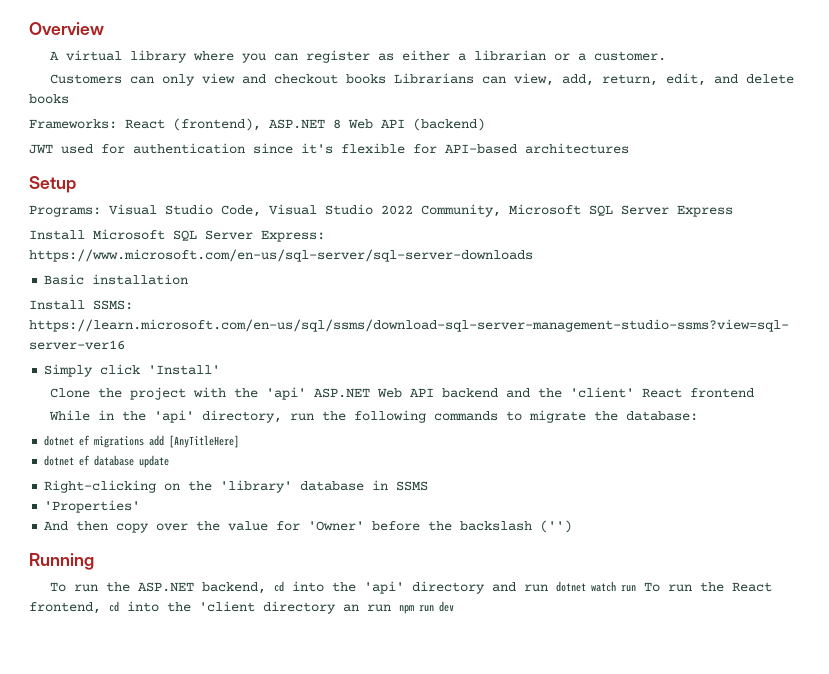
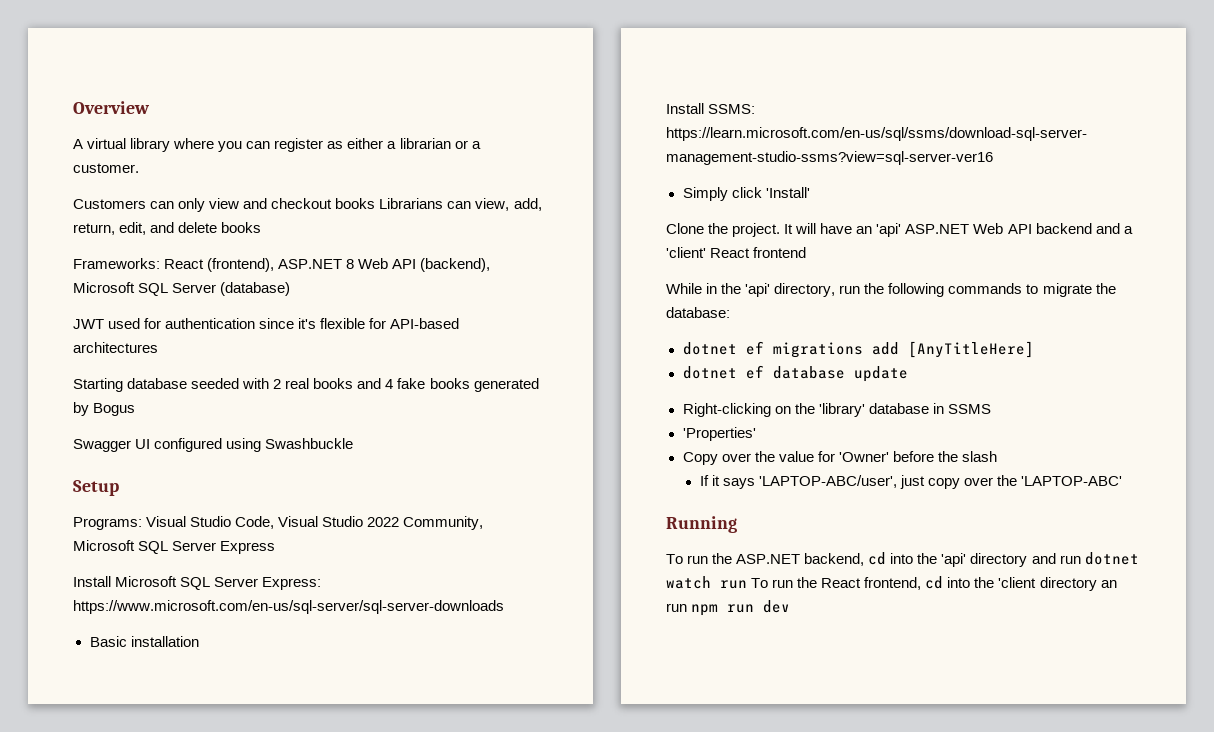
[413,118,485,131] (backend) -> [420,258,491,272] [73,282,291,296] (backend), Microsoft SQL Server (database)
(629, 148) none -> [73,378,539,392] [73,402,136,416] [73,438,354,452] // Starting database seeded with 2 real books and 4 fake books generated by Bogus // Swagger UI configured using Swashbuckle
[130,387,259,400] project with the -> [732,223,873,237] project. It will have an
[538,388,563,398] the -> [1123,226,1133,234] a
[44,521,150,533] And then copy -> [682,452,718,465] Copy
[460,520,573,533] backslash ('') -> [961,451,997,462] [699,475,1122,489] slash // If it says 'LAPTOP-ABC/user', just copy over the 'LAPTOP-ABC'

